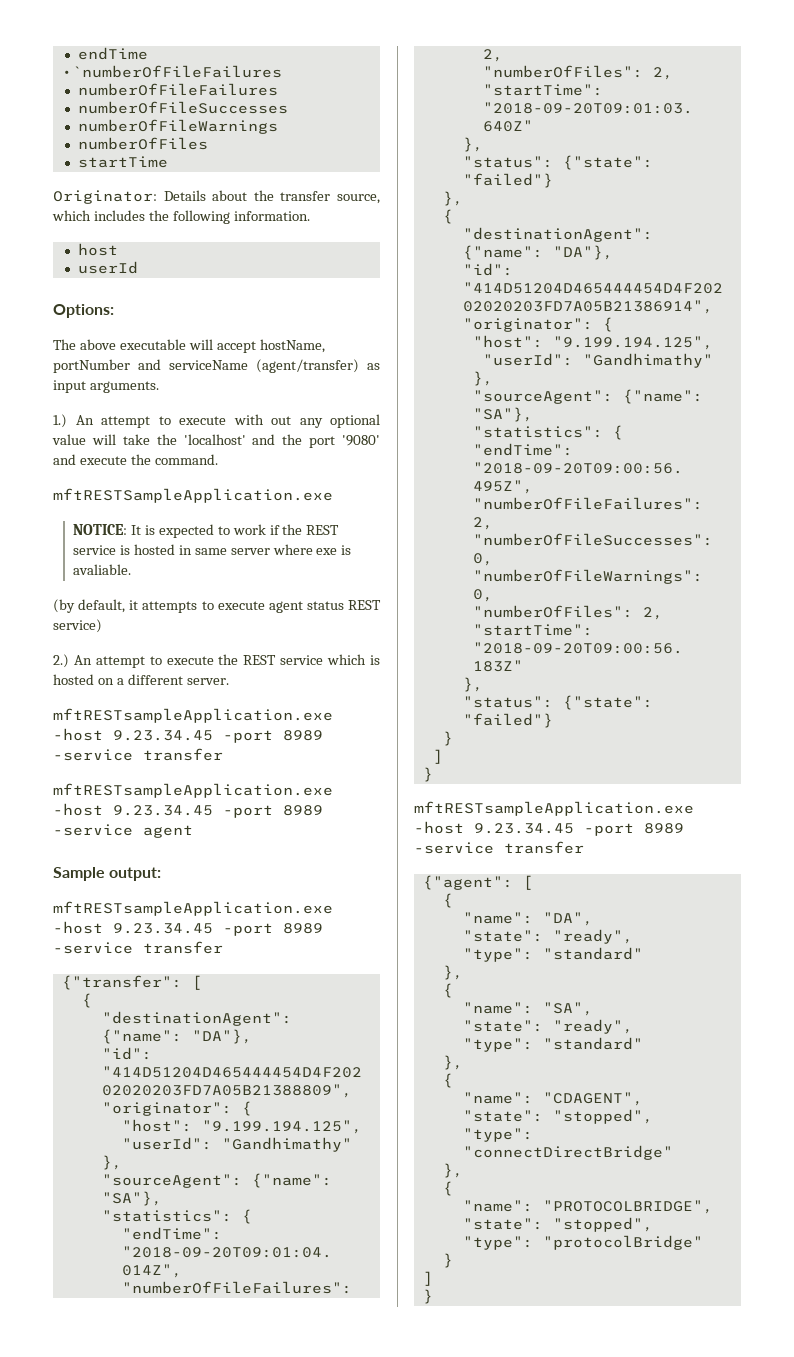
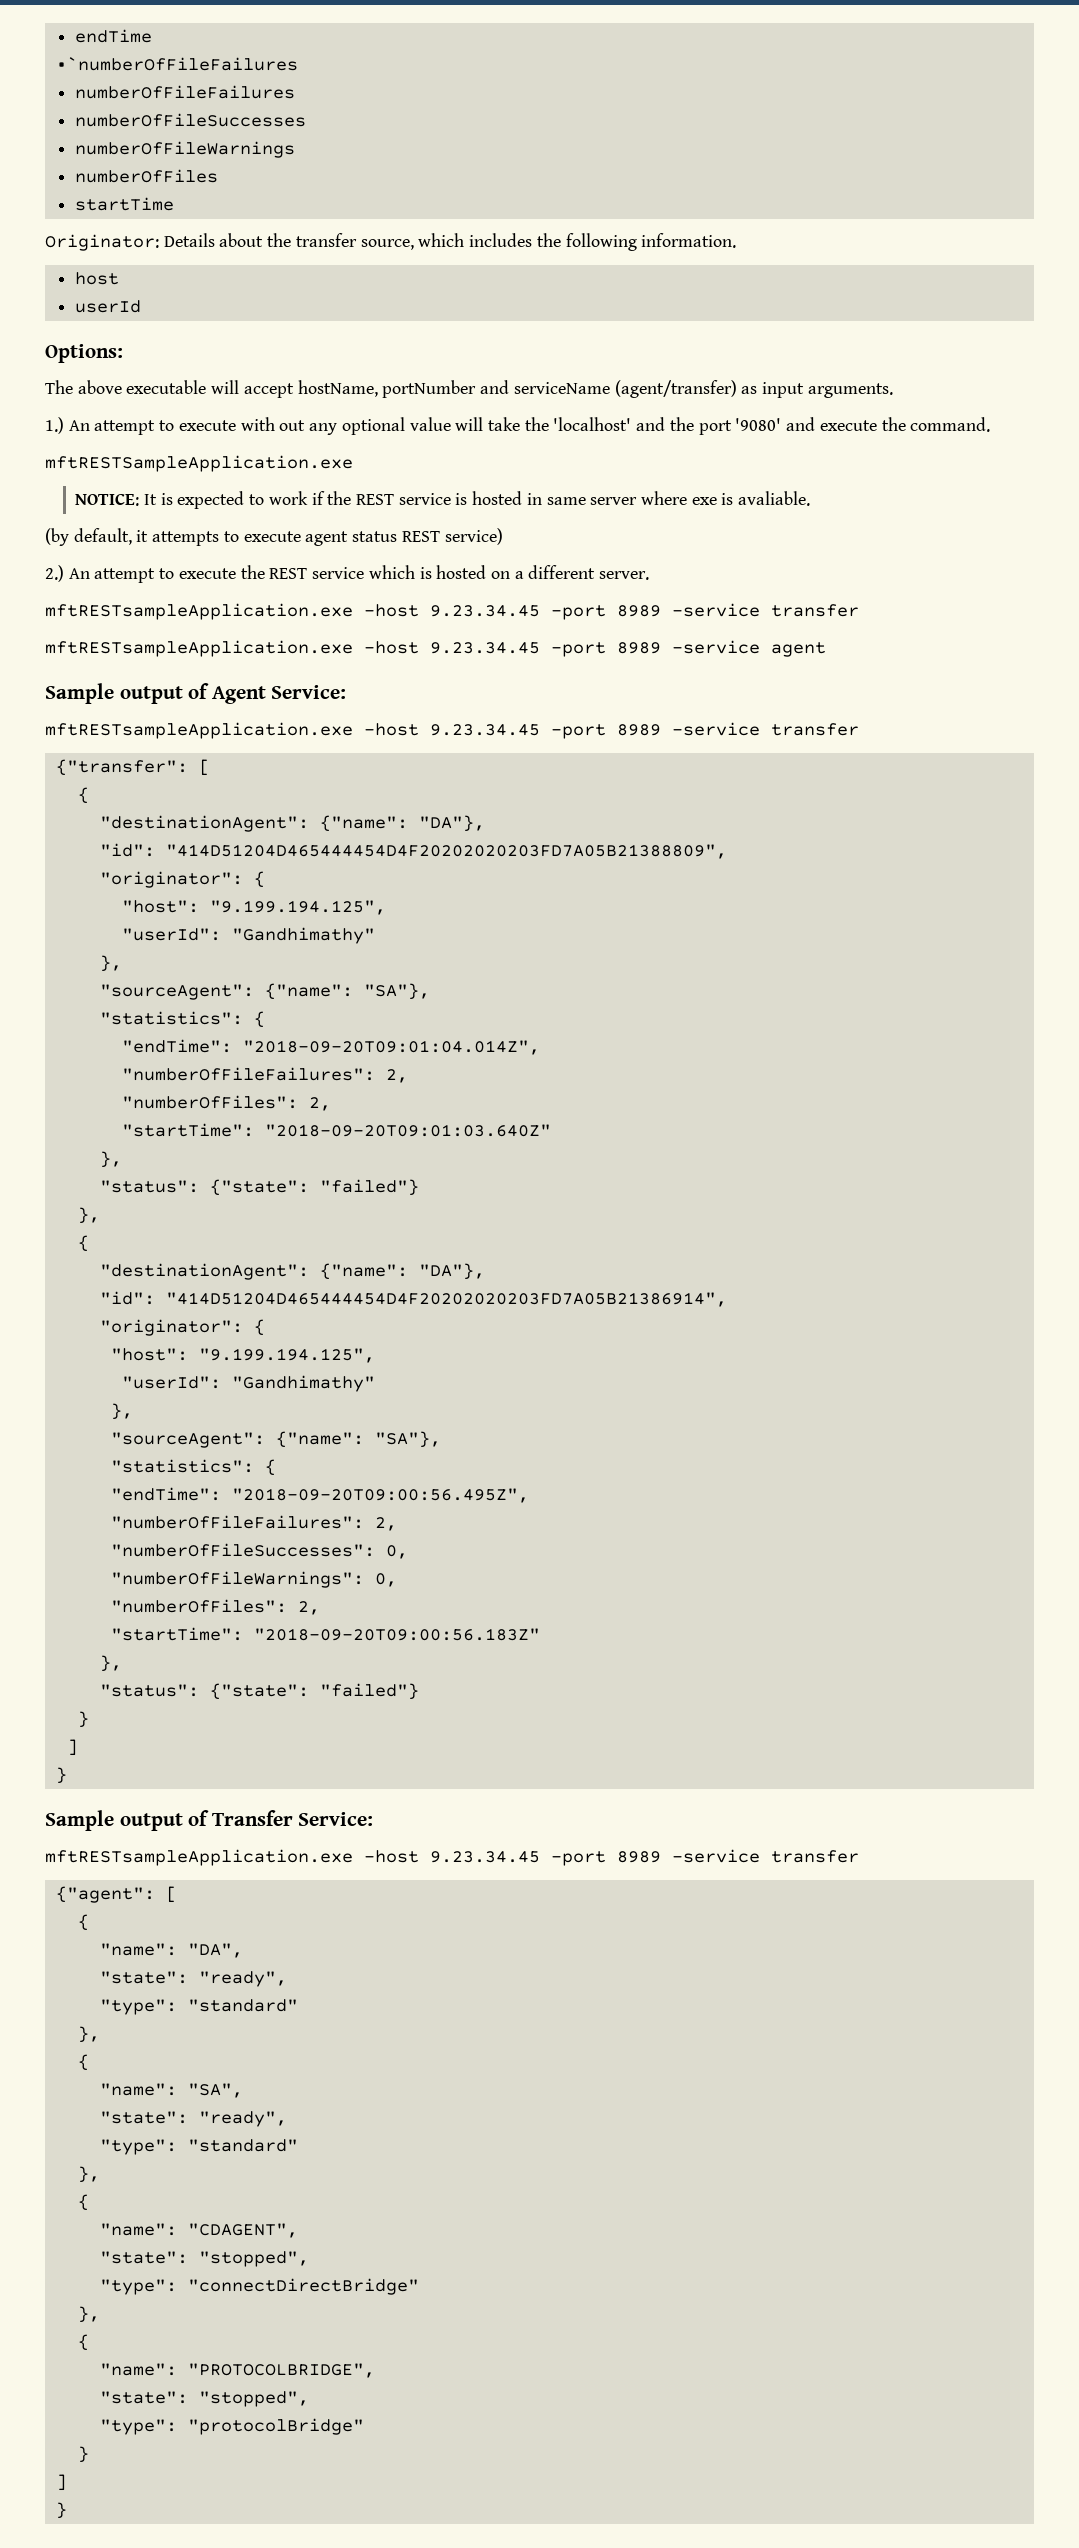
[109,867,162,881] output: -> [119,683,347,704] output of Agent Service:
(433, 774) none -> [45,1810,374,1831] // Sample output of Transfer Service:

